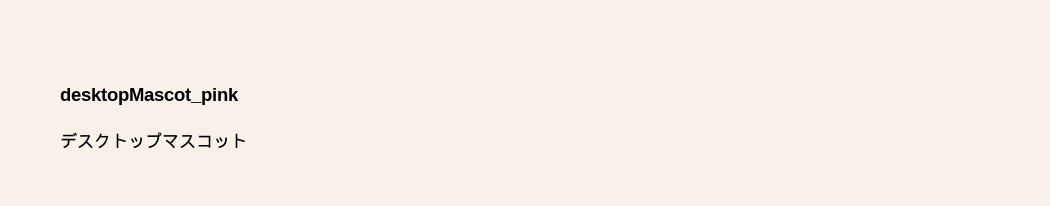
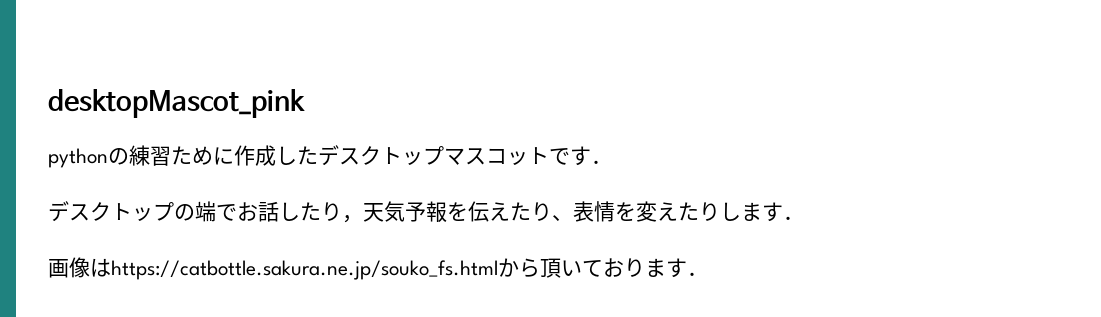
(239, 96) none -> [48,145,318,168] pythonの練習ために作成した
(247, 140) none -> [549,146,612,166] [48,201,804,223] [48,257,708,280] です． // デスクトップの端でお話したり，天気予報を伝えたり、表情を変えたりします． // 画像はhttps://catbottle.sakura.ne.jp/souko_fs.htmlから頂いております．

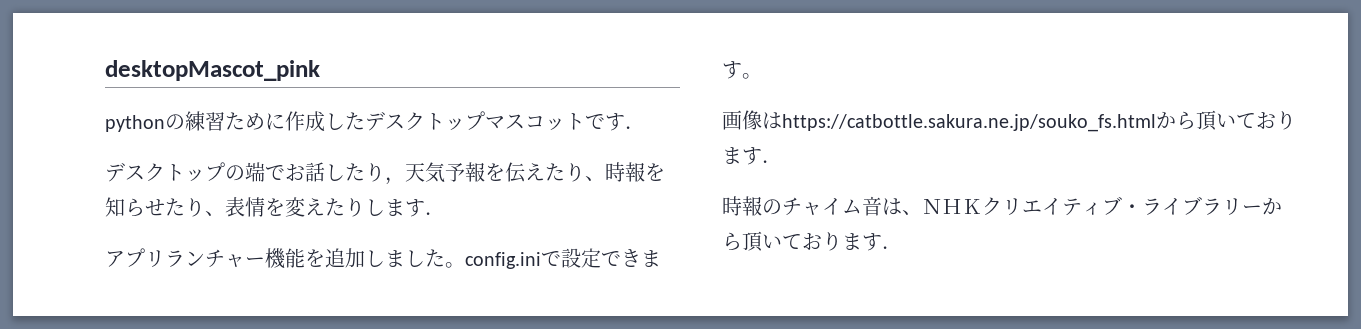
(573, 218) none -> [605,162,665,182] [105,197,225,217] 時報を知らせたり、
(804, 218) none -> [105,248,661,269] [722,61,762,79] // アプリランチャー機能を追加しました。config.iniで設定できます。
(708, 274) none -> [722,196,1282,216] [722,231,902,252] // 時報のチャイム音は、ＮＨＫクリエイティブ・ライブラリーから頂いております．

